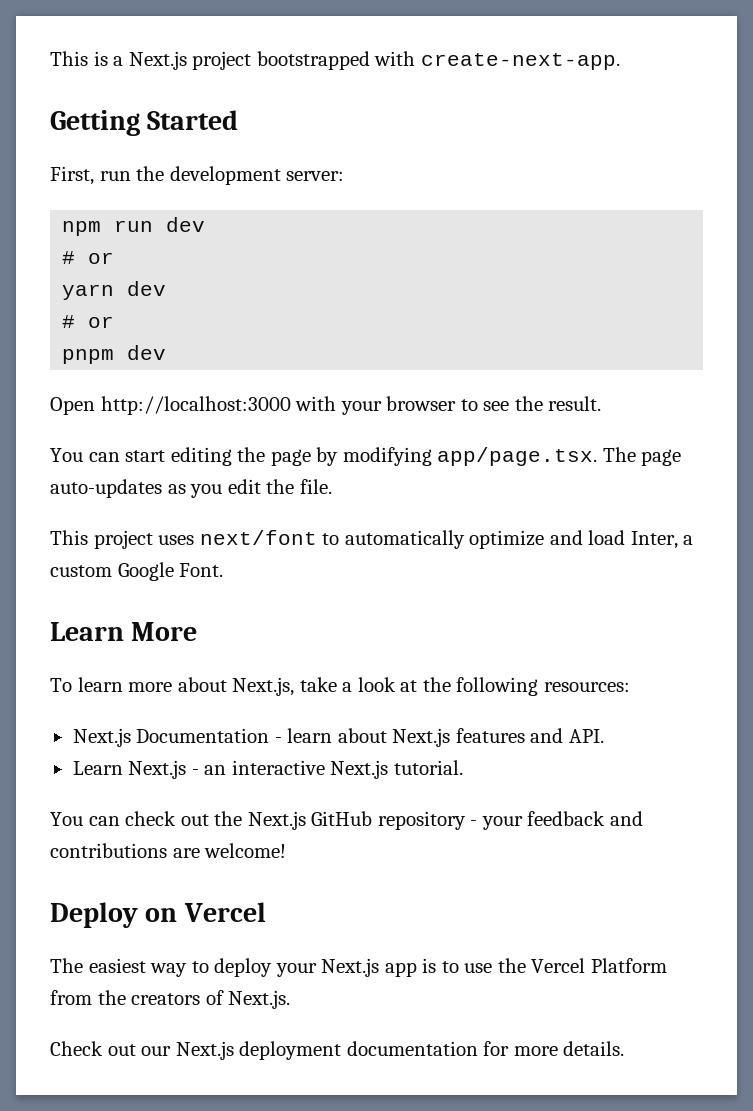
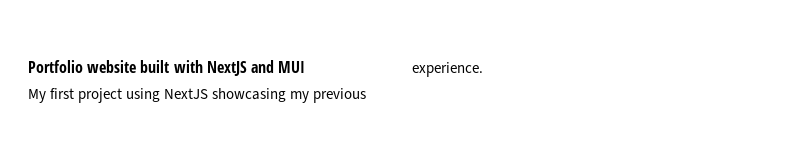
[50,51,620,70] [50,110,239,136] [50,166,345,185] [62,217,206,236] [62,251,115,264] [62,281,167,300] [62,315,115,328] [62,345,167,364] [50,396,602,415] [50,447,682,466] [50,479,332,498] [50,530,694,549] [50,562,224,581] [50,622,198,641] [50,677,630,696] [72,728,604,747] [72,760,463,779] [50,811,643,830] [50,843,287,858] [50,902,266,928] [50,958,667,977] [50,990,291,1009] [50,1041,625,1060] This is a Next.js project bootstrapped with create-next-app. // Getting Started // First, run the development server: // npm run dev // # or // yarn dev // # or // pnpm dev // Open http://localhost:3000 with your browser to see the result. // You can start editing the page by modifying app/page.tsx. The page auto-updates as you edit the file. // This project uses next/font to automatically optimize and load Inter, a custom Google Font. // Learn More // To learn more about Next.js, take a look at the following resources: // Next.js Documentation - learn about Next.js features and API. // Learn Next.js - an interactive Next.js tutorial. // You can check out the Next.js GitHub repository - your feedback and contributions are welcome! // Deploy on Vercel // The easiest way to deploy your Next.js app is to use the Vercel Platform from the creators of Next.js. // Check out our Next.js deployment documentation for more details. -> [28,60,306,76] [28,88,367,103] [412,62,483,77] Portfolio website built with NextJS and MUI // My first project using NextJS showcasing my previous experience.

